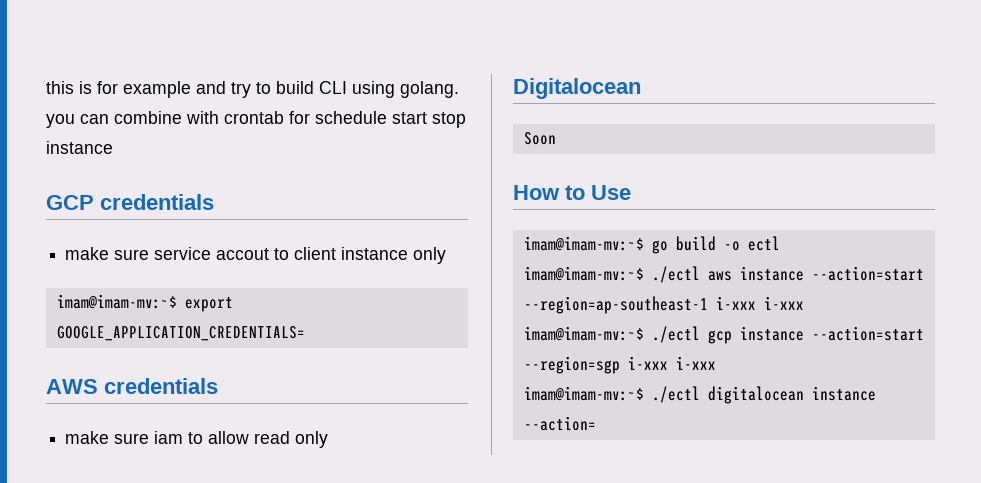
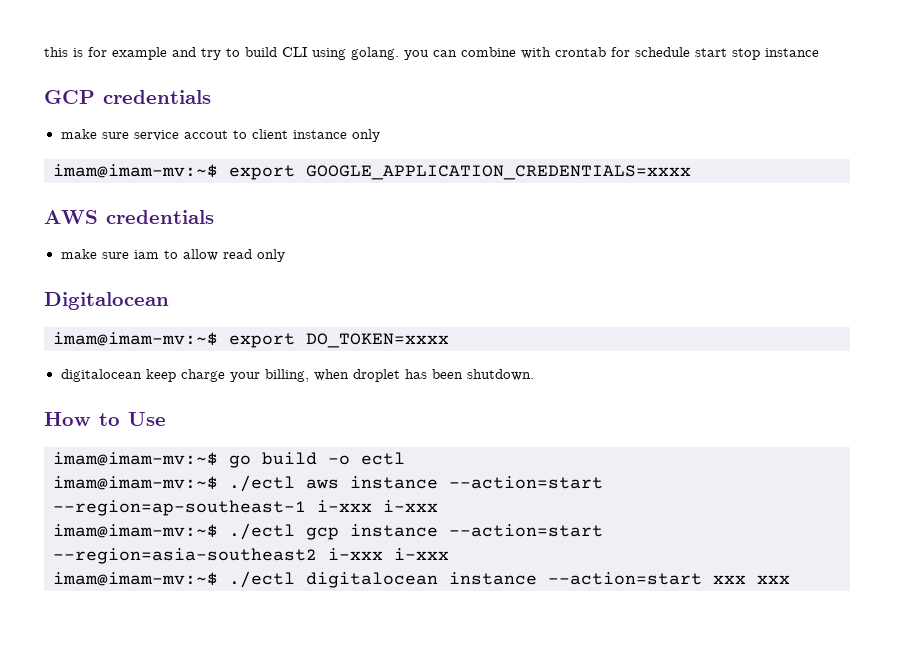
[56,326,305,341] GOOGLE_APPLICATION_CREDENTIALS= -> [306,165,691,180] GOOGLE_APPLICATION_CREDENTIALS=xxxx
[523,132,556,145] Soon -> [53,332,449,348] [60,369,534,382] imam@imam-mv:~$ export DO_TOKEN=xxxx // digitalocean keep charge your billing, when droplet has been shutdown.
[523,356,620,374] --region=sgp -> [53,548,317,564] --region=asia-southeast2
[523,416,596,431] --action= -> [548,572,790,585] --action=start xxx xxx

